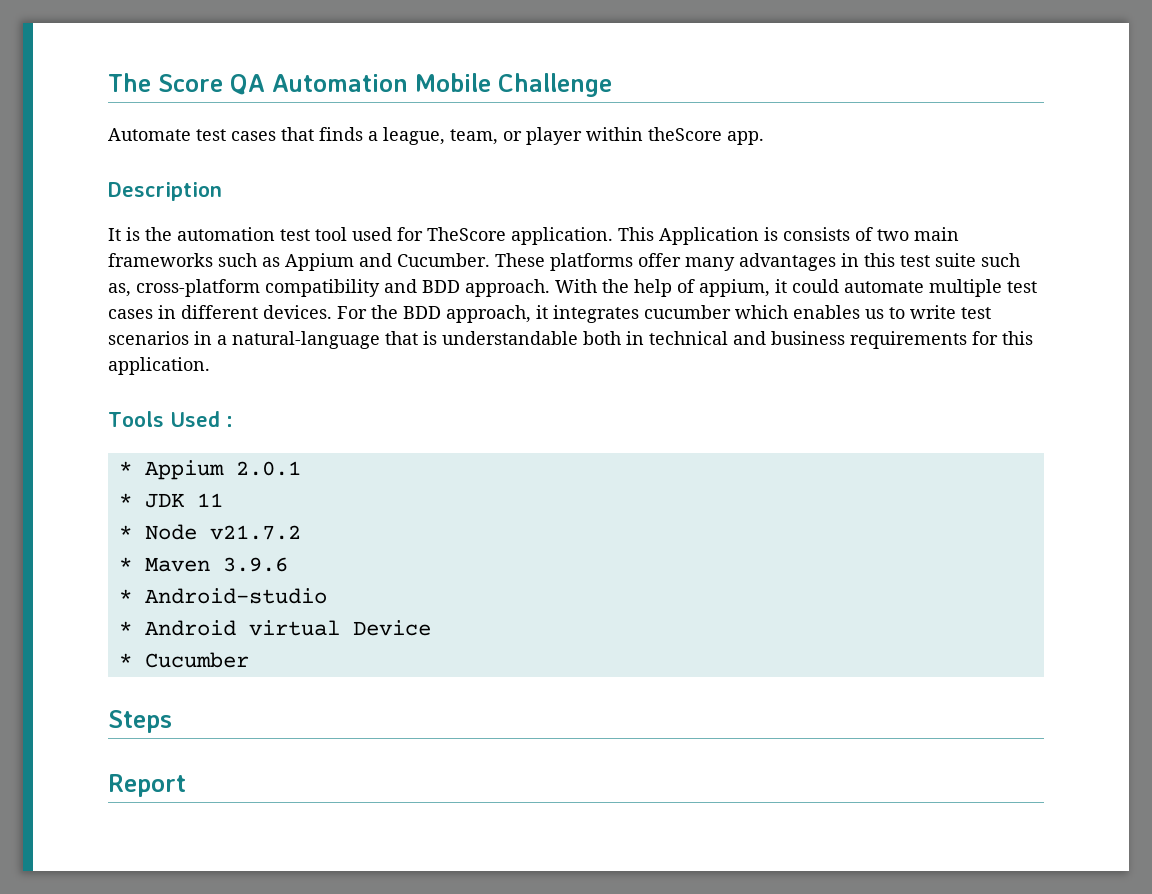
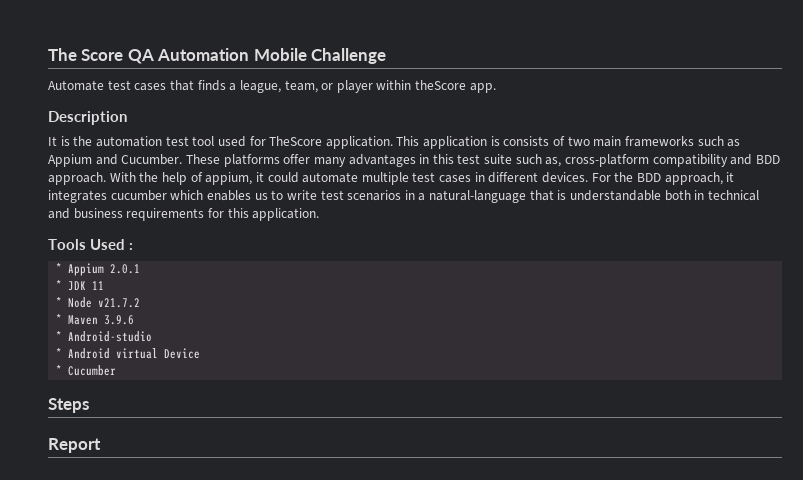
[659,227,759,245] Application -> [423,136,488,149] application

